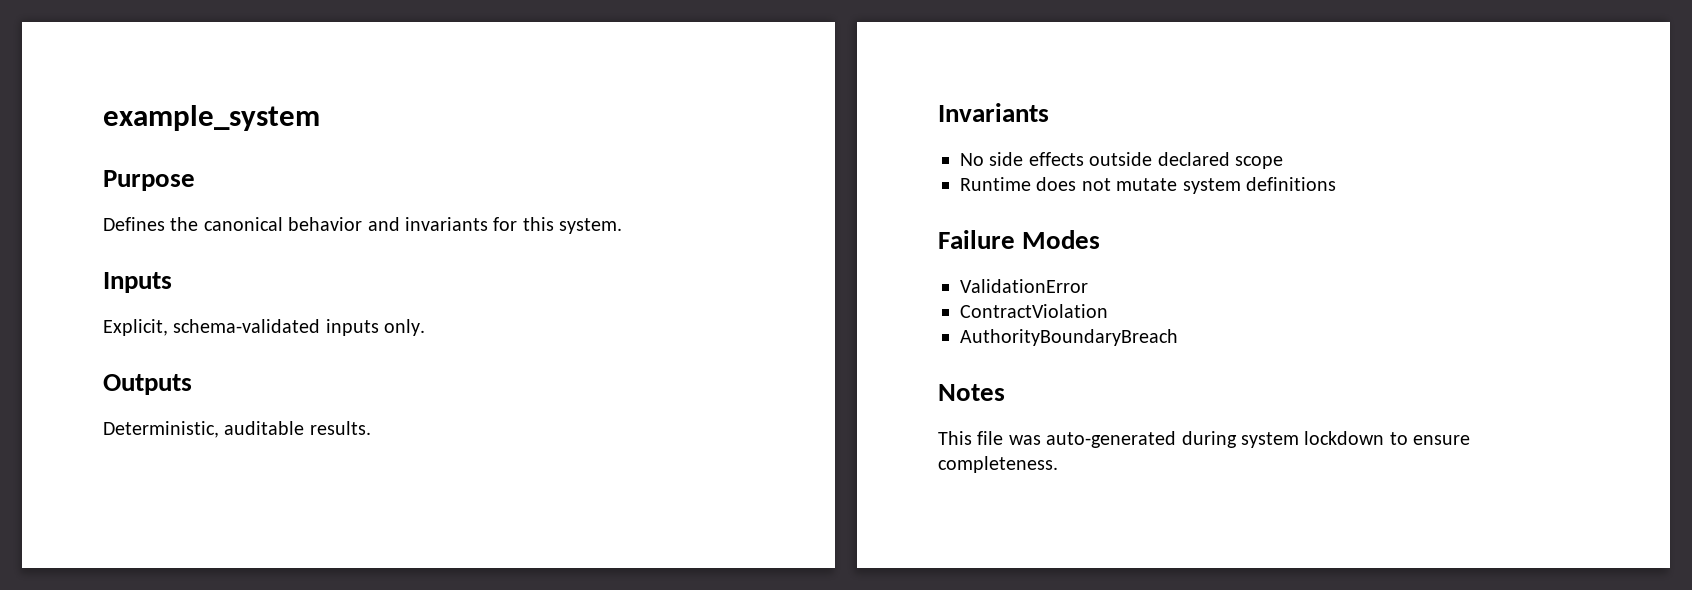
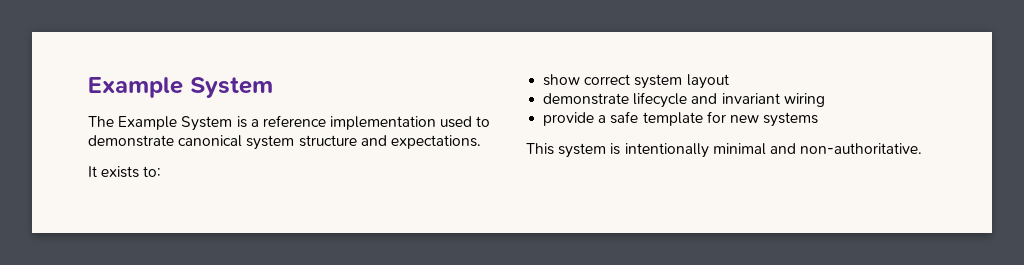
[103,105,320,131] [103,170,195,191] [103,217,623,234] [103,272,172,293] [103,319,426,336] [103,374,192,395] [103,421,371,438] [938,103,1049,122] [960,152,1283,169] [960,177,1336,194] [938,230,1101,249] [960,279,1088,293] [960,304,1108,318] [960,329,1178,346] [938,384,1005,401] [938,431,1471,448] [938,456,1058,473] example_system // Purpose // Defines the canonical behavior and invariants for this system. // Inputs // Explicit, schema-validated inputs only. // Outputs // Deterministic, auditable results. // Invariants // No side effects outside declared scope // Runtime does not mutate system definitions // Failure Modes // ValidationError // ContractViolation // AuthorityBoundaryBreach // Notes // This file was auto-generated during system lockdown to ensure completeness. -> [88,77,273,98] [88,115,491,131] [88,135,481,150] [88,166,162,178] [543,74,729,89] [543,92,825,108] [543,111,819,127] [526,143,923,158] Example System // The Example System is a reference implementation used to demonstrate canonical system structure and expectations. // It exists to: // show correct system layout // demonstrate lifecycle and invariant wiring // provide a safe template for new systems // This system is intentionally minimal and non-authoritative.

